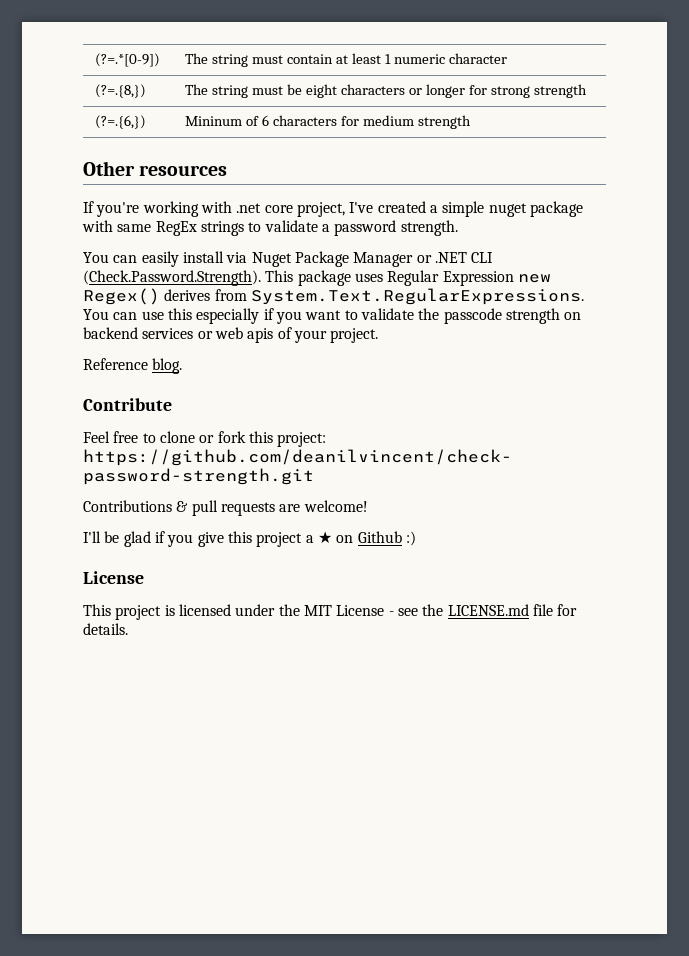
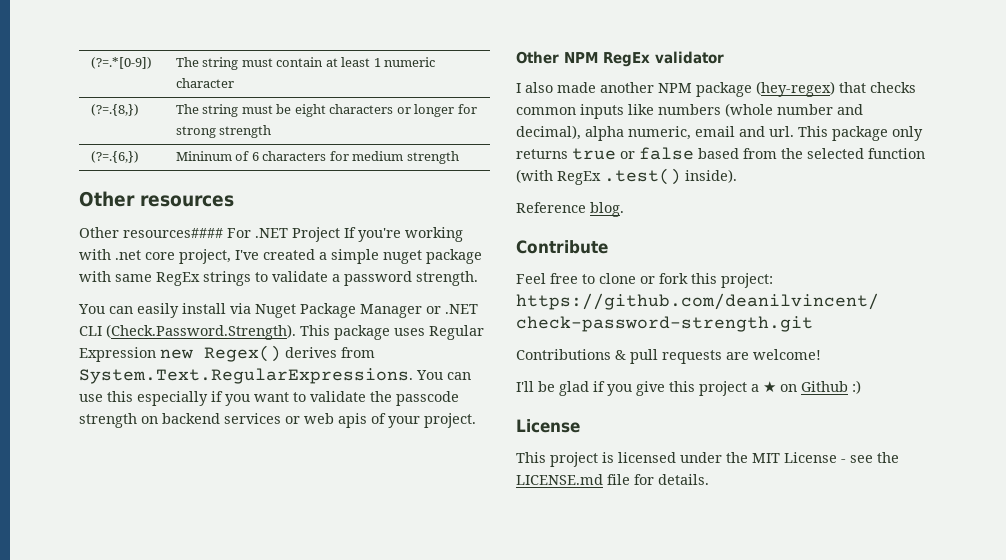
(228, 170) none -> [79,227,340,242] Other resources#### For .NET Project
(379, 335) none -> [516,51,724,67] [516,81,916,97] [516,103,863,119] [516,125,923,141] [516,147,925,160] [516,168,737,185] // Other NPM RegEx validator // I also made another NPM package (hey-regex) that checks common inputs like numbers (whole number and decimal), alpha numeric, email and url. This package only returns true or false based from the selected function (with RegEx .test() inside).

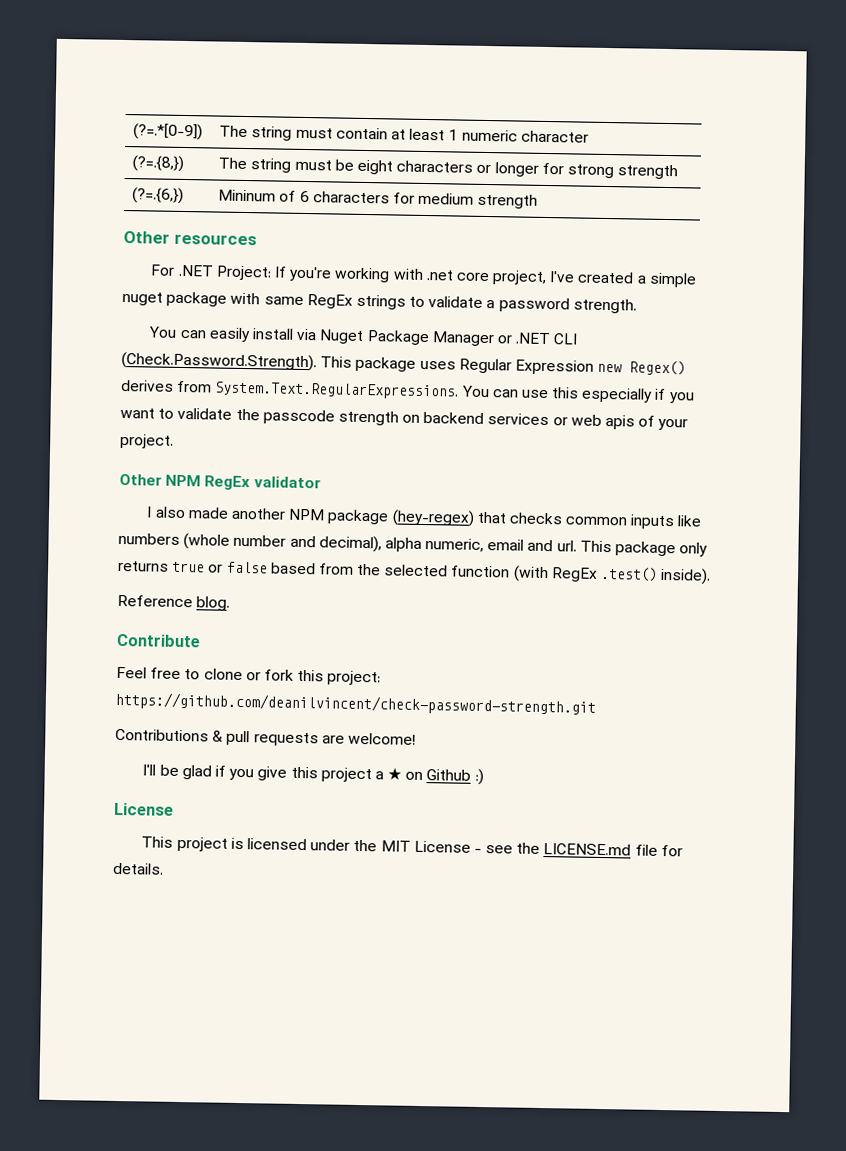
[79,227,223,238] Other resources#### -> (257, 239) none
[292,227,340,242] Project -> [215,265,272,281] Project:

